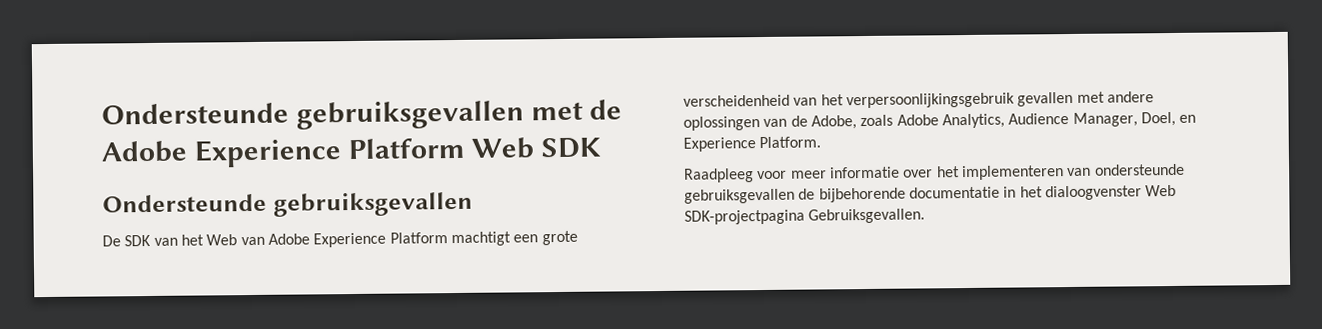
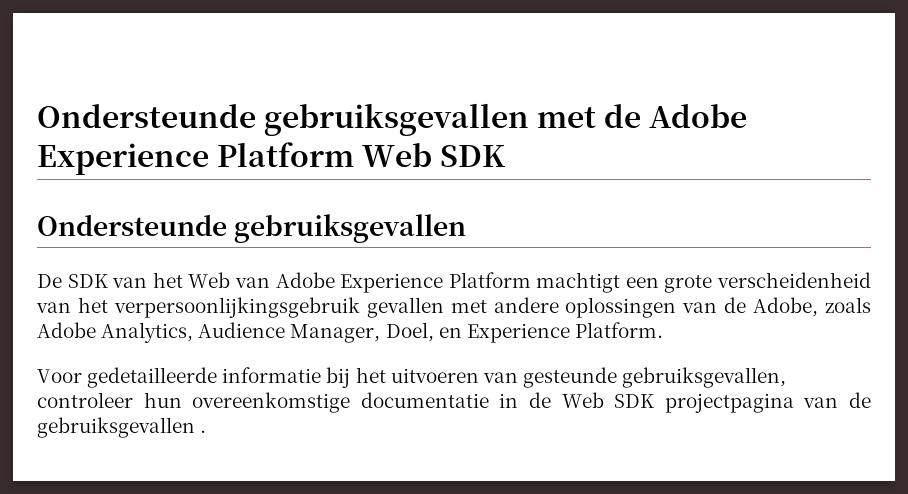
[684,163,1185,183] [684,184,1177,204] [684,208,926,225] Raadpleeg voor meer informatie over het implementeren van ondersteunde gebruiksgevallen de bijbehorende documentatie in het dialoogvenster Web SDK-projectpagina Gebruiksgevallen. -> [37,367,787,388] [37,392,872,413] [37,417,207,438] Voor gedetailleerde informatie bij het uitvoeren van gesteunde gebruiksgevallen, controleer hun overeenkomstige documentatie in de Web SDK projectpagina van de gebruiksgevallen .

